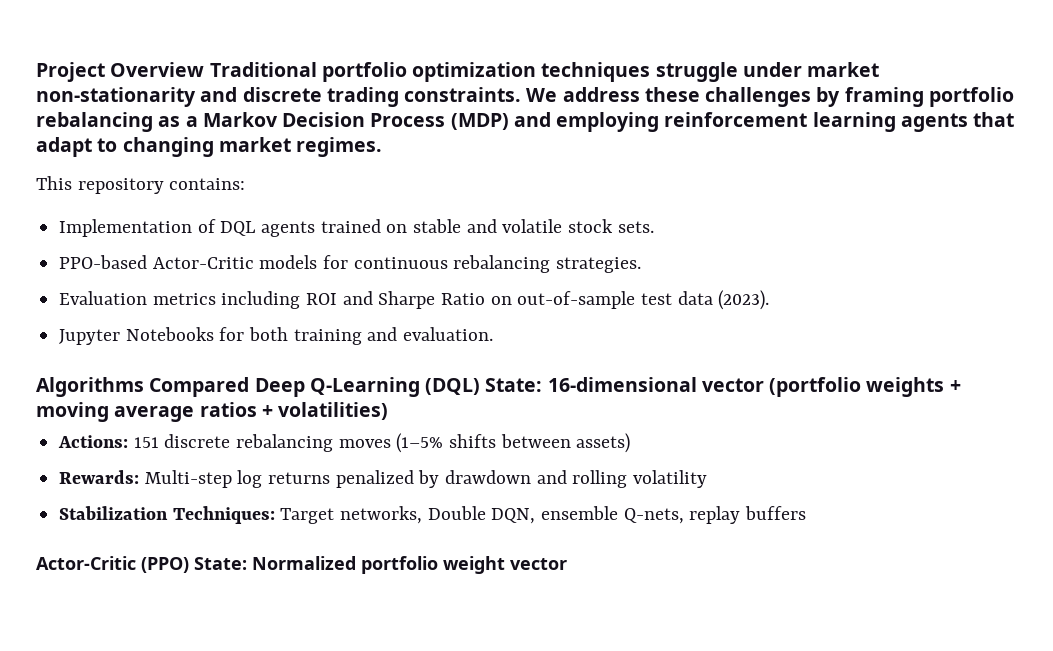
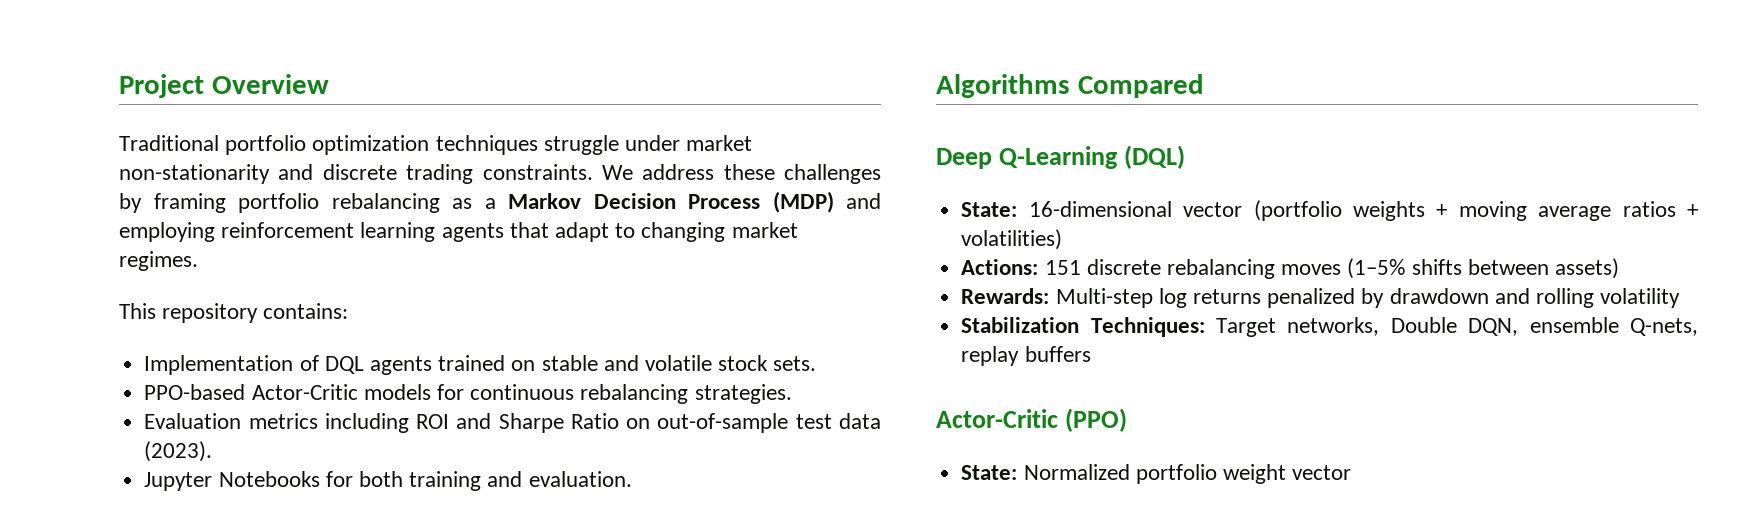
(205, 69) none -> (329, 84) //
(250, 387) none -> (1204, 86) //
(481, 386) none -> (1186, 157) //
(189, 565) none -> (1128, 420) //

